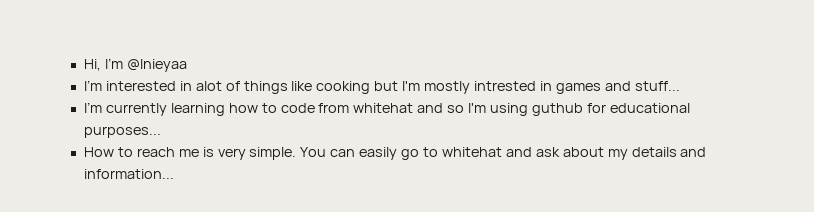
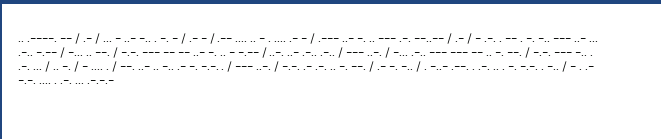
[83,58,187,72] [83,80,680,94] [83,102,690,116] [83,126,161,138] [83,147,707,160] [83,169,174,179] Hi, I’m @Inieyaa // I’m interested in alot of things like cooking but I'm mostly intrested in games and stuff... // I’m currently learning how to code from whitehat and so I'm using guthub for educational purposes... // How to reach me is very simple. You can easily go to whitehat and ask about my details and information... -> [18,33,598,44] [18,47,593,58] [18,61,594,72] [18,80,114,84] .. .----. -- / .- / ... - ..- -.. . -. - / .- - / .-- .... .. - . .... .- - / .--- ..- -. .. --- .-. --..-- / .- / - .-. . -- . -. -.. --- ..- ... .-.. -.-- / -... .. --. / -.-. --- -- -- ..- -. .. - -.-- / ..-. ..- .-.. .-.. / --- ..-. / -... .-.. --- --- -- .. -. --. / -.-. --- -.. . .-. ... / .. -. / - .... . / --. ..- .. -.. .- -. -.-. . / --- ..-. / -.-. .- .-. .. -. --. / .- -. -.. / . -..- .--. . .-. .. . -. -.-. . -.. / - . .- -.-. .... . .-. ... .-.-.-

